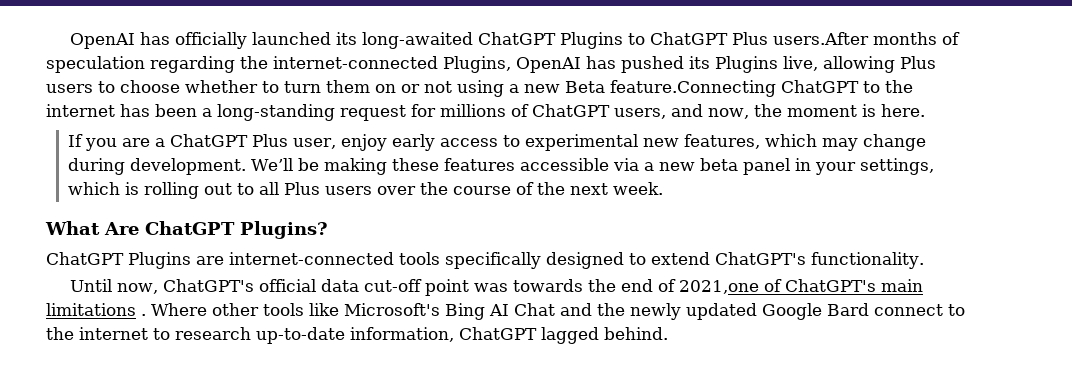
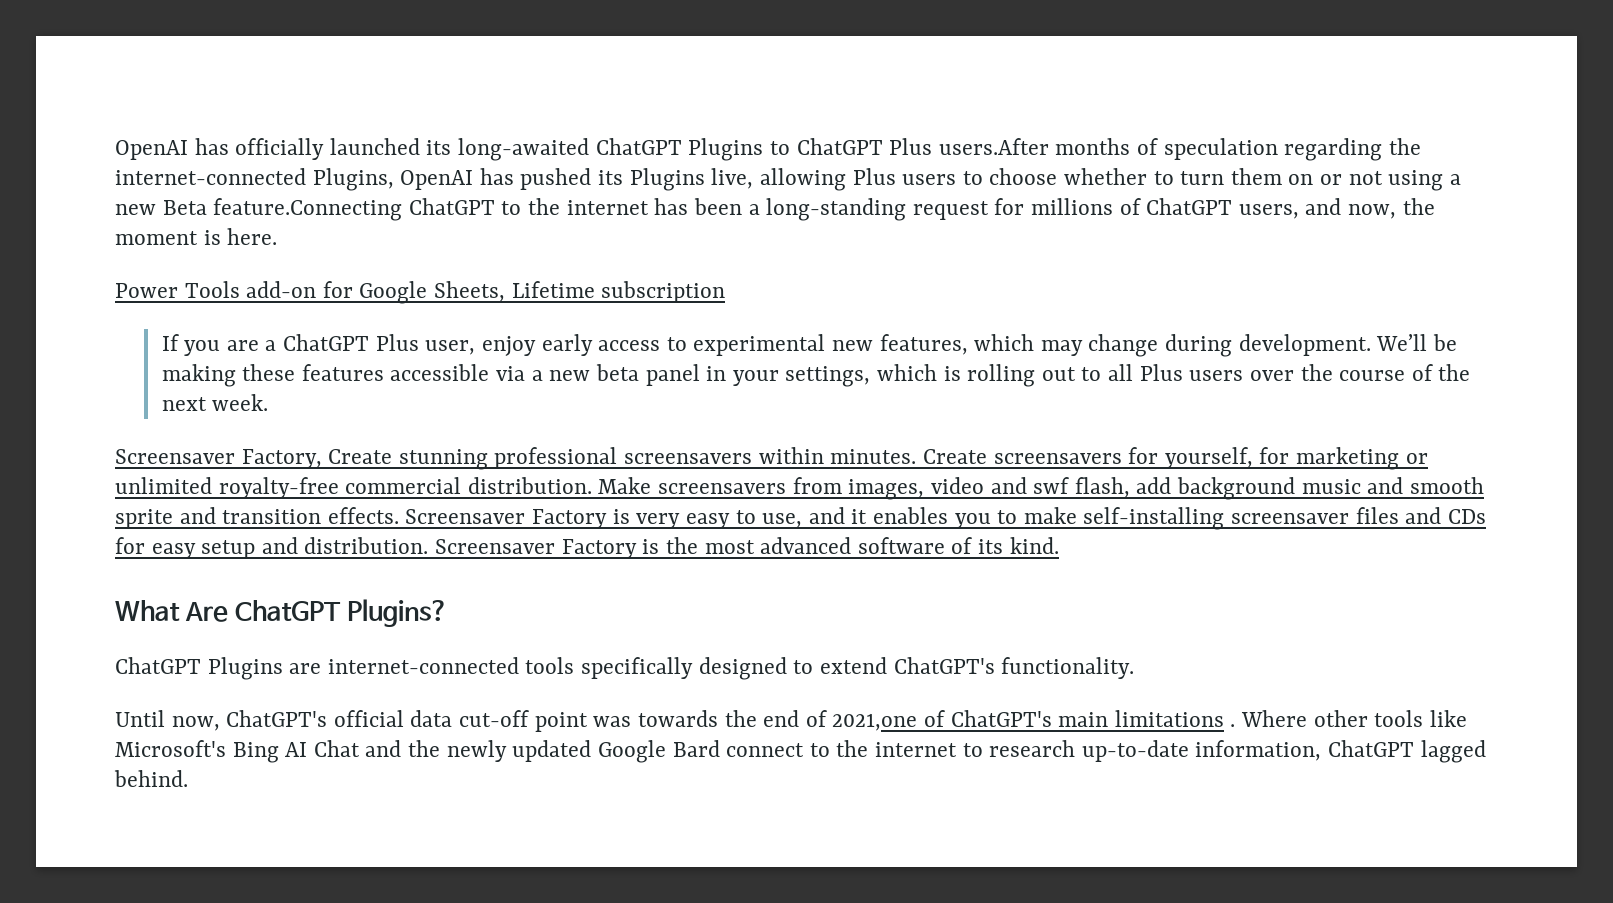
(925, 110) none -> [115,281,726,304] // Power Tools add-on for Google Sheets, Lifetime subscription
(663, 188) none -> [115,447,1428,470] [115,477,1484,500] [115,507,1486,530] [115,537,1059,559] // Screensaver Factory, Create stunning professional screensavers within minutes. Create screensavers for yourself, for marketing or unlimited royalty-free commercial distribution. Make screensavers from images, video and swf flash, add background music and smooth sprite and transition effects. Screensaver Factory is very easy to use, and it enables you to make self-installing screensaver files and CDs for easy setup and distribution. Screensaver Factory is the most advanced software of its kind.

